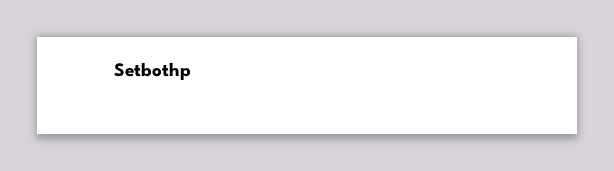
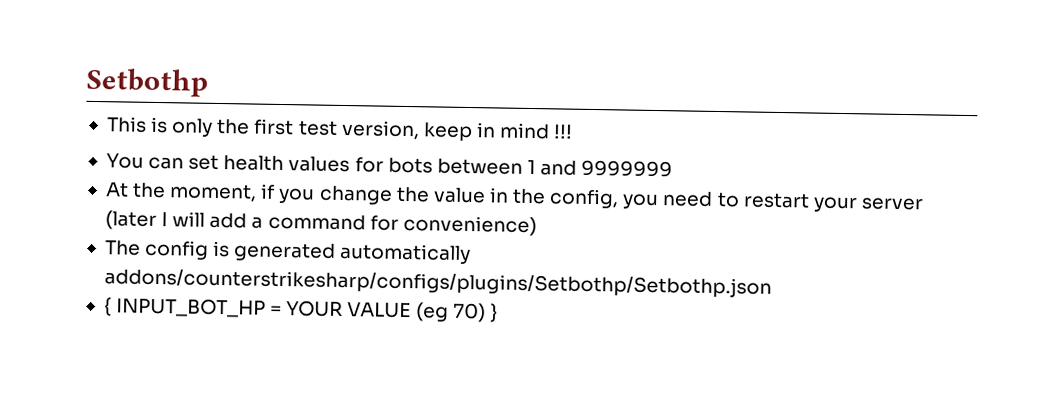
(191, 71) none -> [105,116,574,142] [105,153,674,178] [104,182,924,213] [104,210,537,237] [104,239,472,265] [103,268,772,298] [103,297,498,323] // This is only the first test version, keep in mind !!! // You can set health values for bots between 1 and 9999999 // At the moment, if you change the value in the config, you need to restart your server (later I will add a command for convenience) // The config is generated automatically addons/counterstrikesharp/configs/plugins/Setbothp/Setbothp.json // { INPUT_BOT_HP = YOUR VALUE (eg 70) }

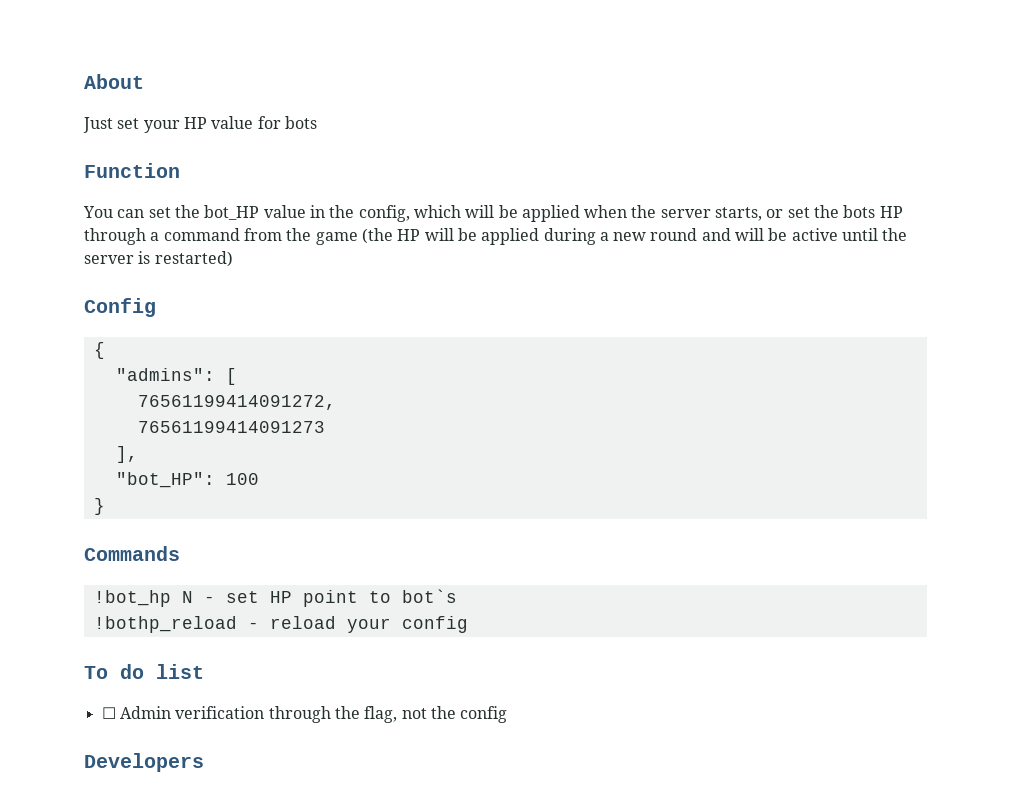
[86,67,209,97] [105,116,574,142] [105,153,674,178] [104,182,924,213] [104,210,537,237] [104,239,472,265] [103,268,772,298] [103,297,498,323] Setbothp // This is only the first test version, keep in mind !!! // You can set health values for bots between 1 and 9999999 // At the moment, if you change the value in the config, you need to restart your server (later I will add a command for convenience) // The config is generated automatically addons/counterstrikesharp/configs/plugins/Setbothp/Setbothp.json // { INPUT_BOT_HP = YOUR VALUE (eg 70) } -> [84,74,144,89] [83,116,317,133] [84,163,180,178] [83,205,903,222] [84,228,908,245] [84,251,233,267] [84,298,156,317] [93,342,105,359] [115,368,237,385] [137,395,336,410] [137,421,325,433] [115,446,138,463] [115,472,259,488] [93,498,105,515] [84,546,180,561] [93,589,457,607] [93,616,468,633] [84,664,204,679] [101,706,508,723] [84,753,204,772] About // Just set your HP value for bots // Function // You can set the bot_HP value in the config, which will be applied when the server starts, or set the bots HP through a command from the game (the HP will be applied during a new round and will be active until the server is restarted) // Config // { // "admins": [ // 76561199414091272, // 76561199414091273 // ], // "bot_HP": 100 // } // Commands // !bot_hp N - set HP point to bot`s // !bothp_reload - reload your config // To do list // ☐ Admin verification through the flag, not the config // Developers

